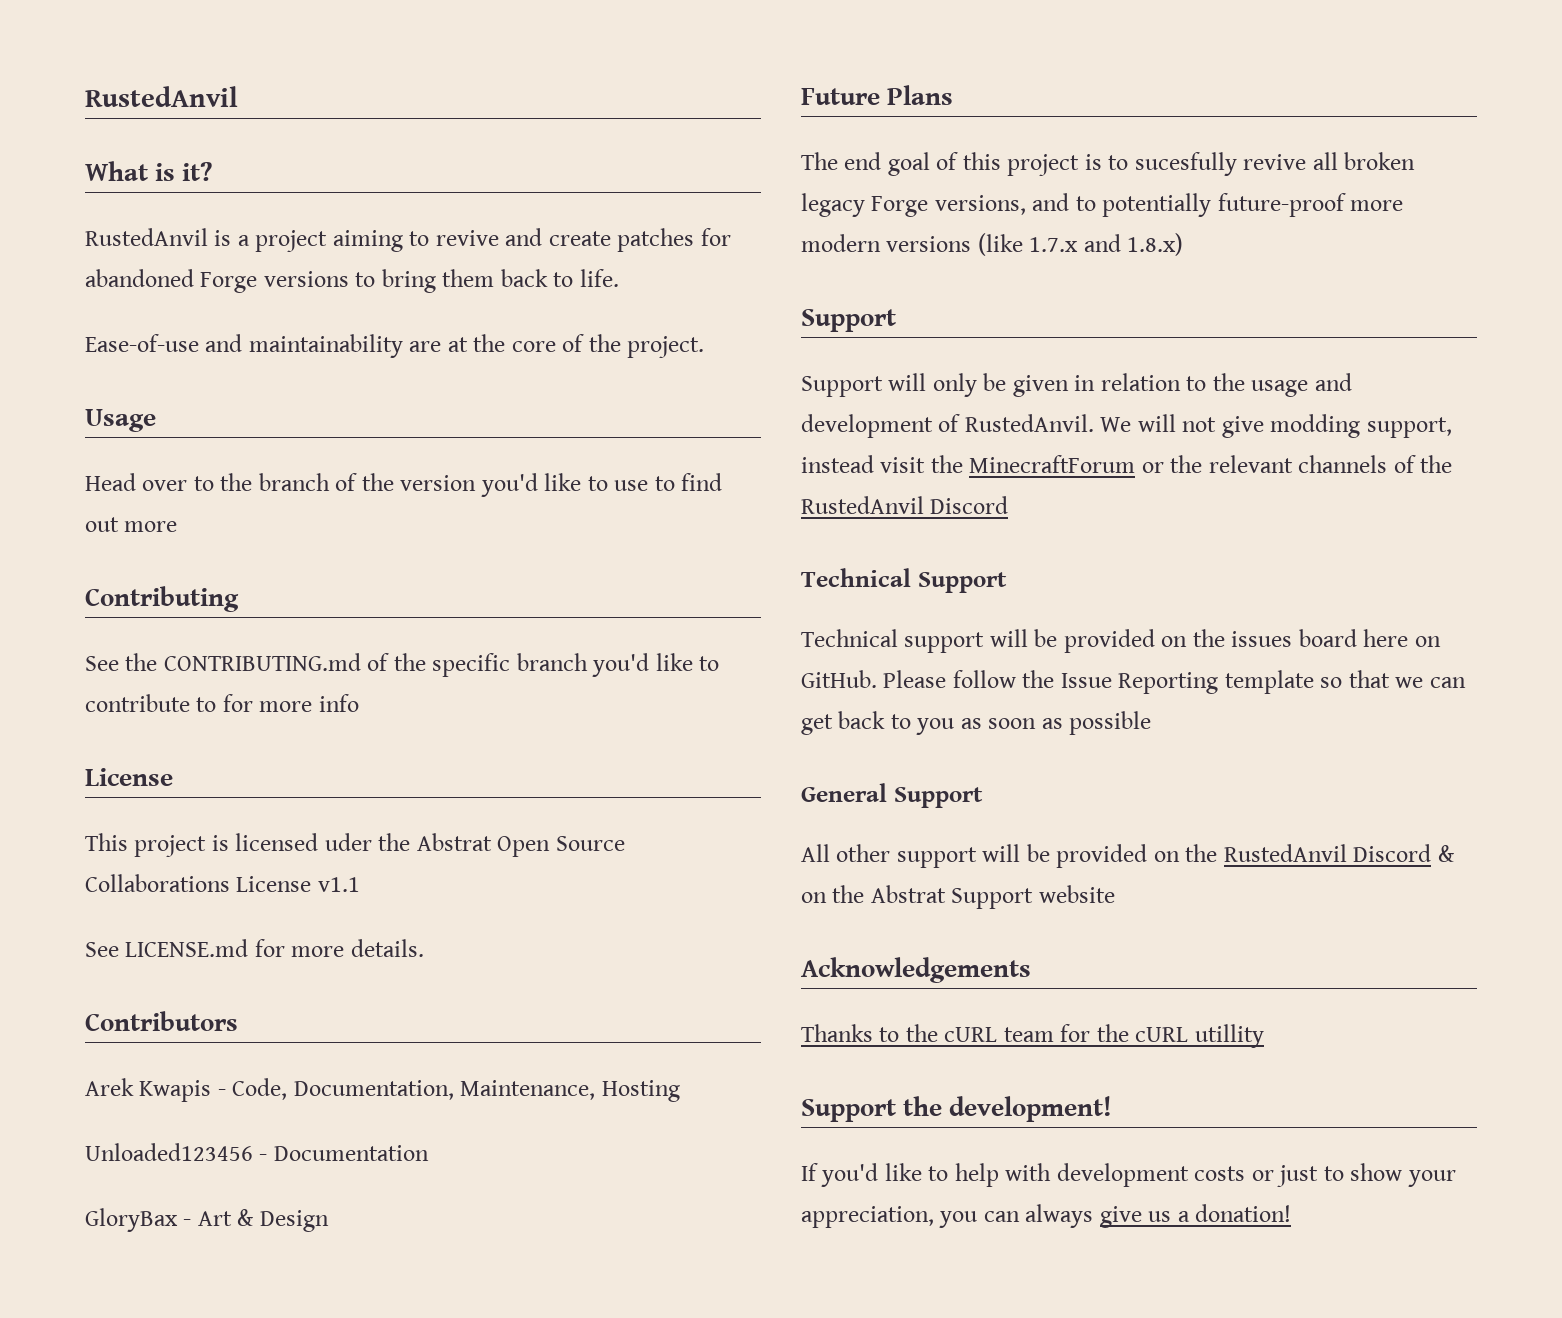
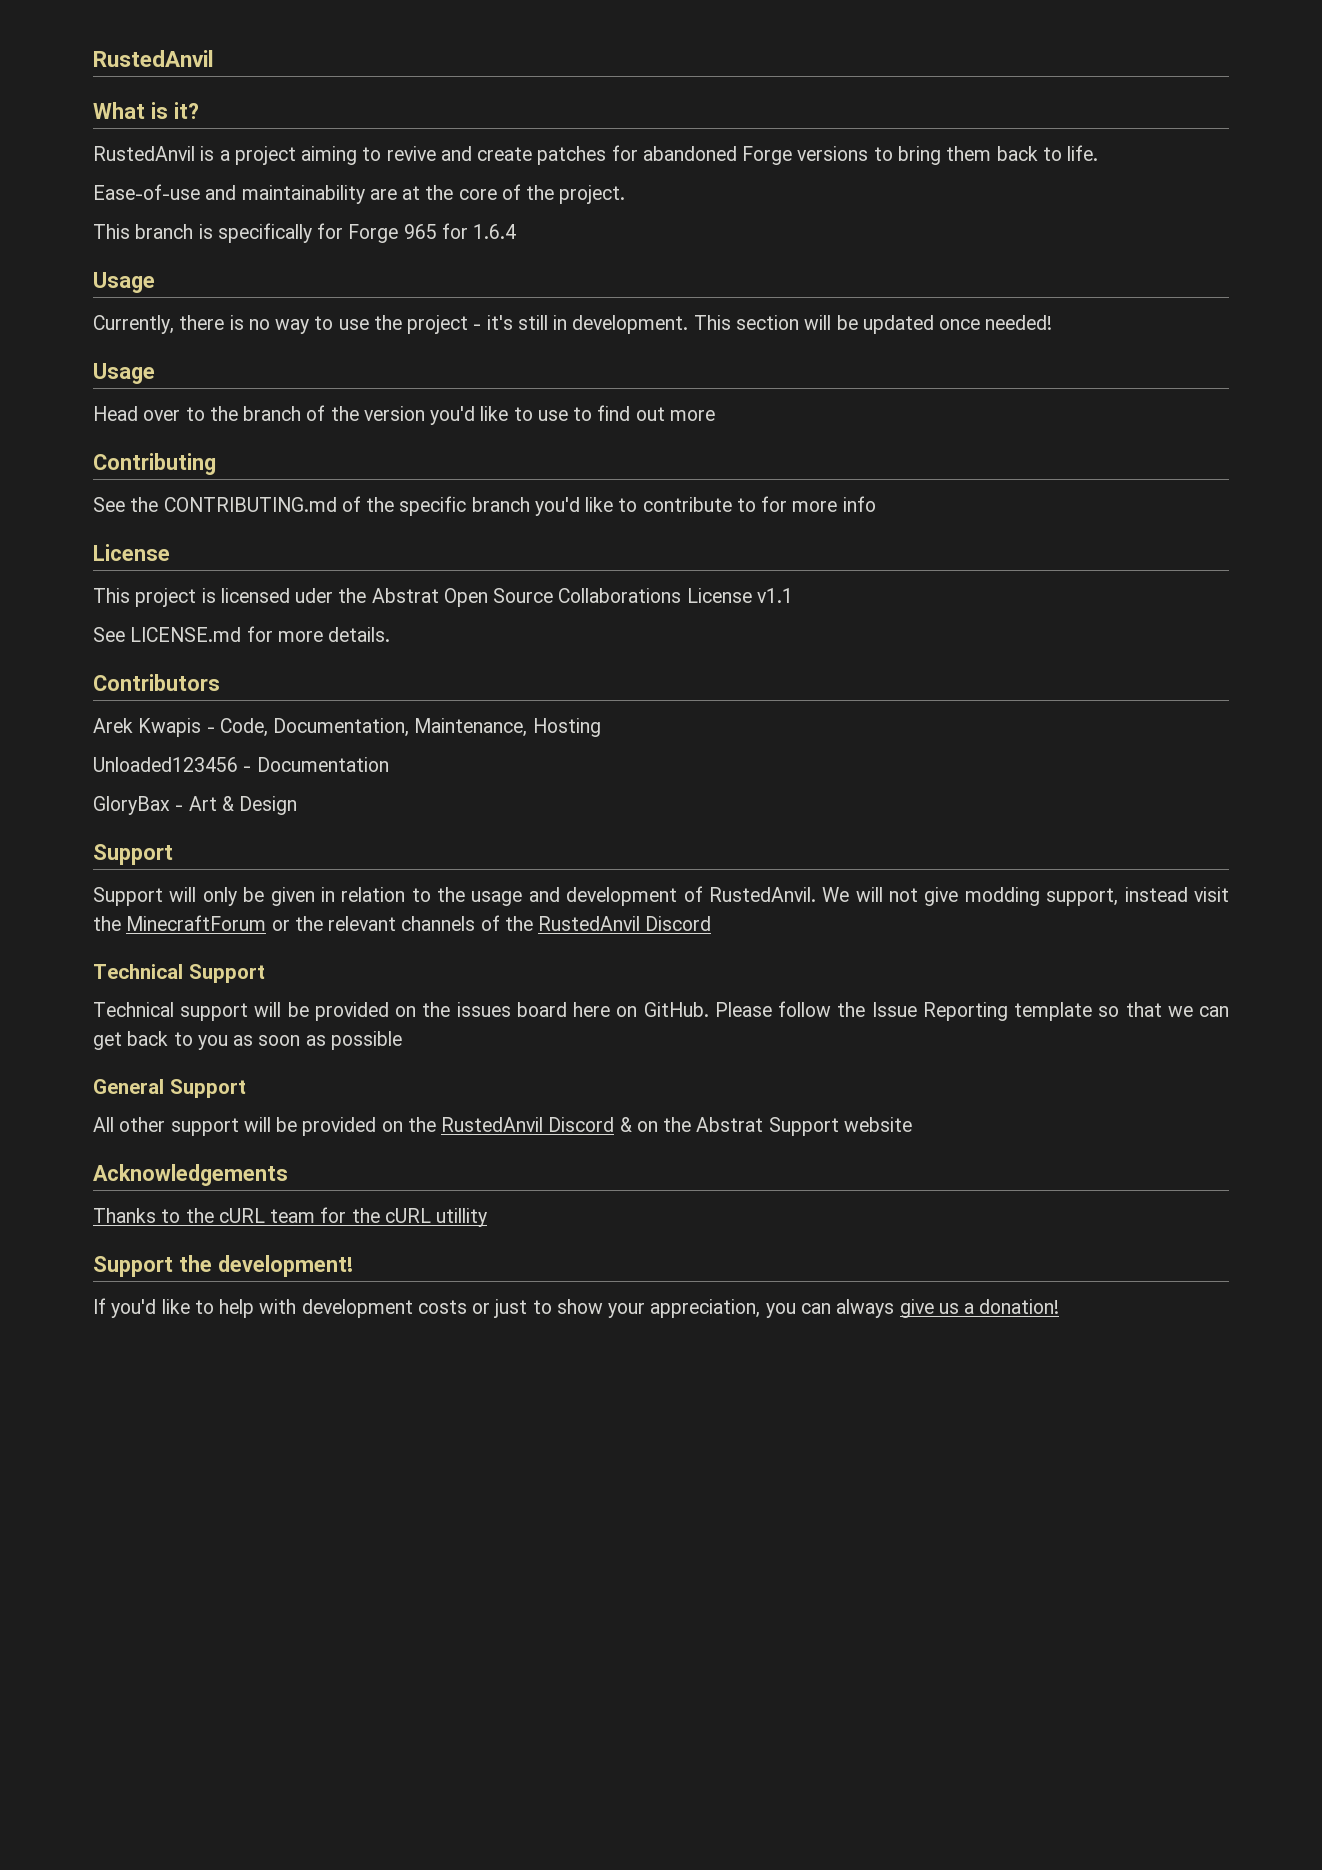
(705, 347) none -> [93,223,517,243] [93,272,155,293] [93,315,1053,334] // This branch is specifically for Forge 965 for 1.6.4 // Usage // Currently, there is no way to use the project - it's still in development. This section will be updated once needed!
[801,85,954,105] [801,152,1416,176] [801,193,1404,217] [801,233,1184,256] // Future Plans // The end goal of this project is to sucesfully revive all broken legacy Forge versions, and to potentially future-proof more modern versions (like 1.7.x and 1.8.x) -> (298, 805) none

